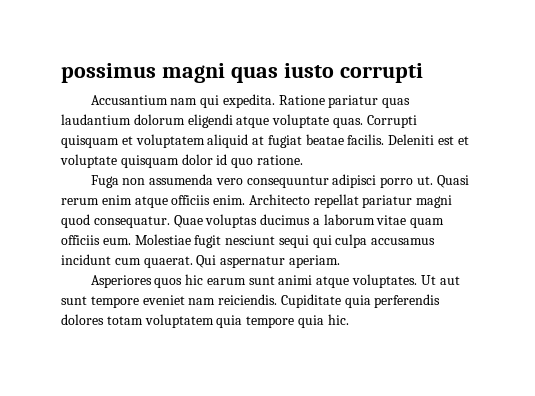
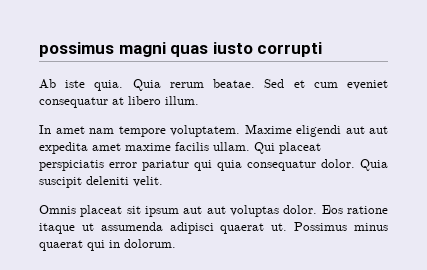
[90,94,411,108] [61,114,417,128] [61,134,469,148] [60,154,303,168] [90,174,469,188] [61,194,453,208] [61,214,445,228] [61,234,436,248] [61,254,340,268] [90,274,460,288] [61,294,441,308] [61,314,349,328] Accusantium nam qui expedita. Ratione pariatur quas laudantium dolorum eligendi atque voluptate quas. Corrupti quisquam et voluptatem aliquid at fugiat beatae facilis. Deleniti est et voluptate quisquam dolor id quo ratione. // Fuga non assumenda vero consequuntur adipisci porro ut. Quasi rerum enim atque officiis enim. Architecto repellat pariatur magni quod consequatur. Quae voluptas ducimus a laborum vitae quam officiis eum. Molestiae fugit nesciunt sequi qui culpa accusamus incidunt cum quaerat. Qui aspernatur aperiam. // Asperiores quos hic earum sunt animi atque voluptates. Ut aut sunt tempore eveniet nam reiciendis. Cupiditate quia perferendis dolores totam voluptatem quia tempore quia hic. -> [39,79,388,91] [39,96,199,108] [39,124,388,137] [39,142,321,154] [39,159,388,171] [39,176,163,188] [39,205,388,217] [39,222,388,234] [39,239,176,251] Ab iste quia. Quia rerum beatae. Sed et cum eveniet consequatur at libero illum. // In amet nam tempore voluptatem. Maxime eligendi aut aut expedita amet maxime facilis ullam. Qui placeat perspiciatis error pariatur qui quia consequatur dolor. Quia suscipit deleniti velit. // Omnis placeat sit ipsum aut aut voluptas dolor. Eos ratione itaque ut assumenda adipisci quaerat ut. Possimus minus quaerat qui in dolorum.

